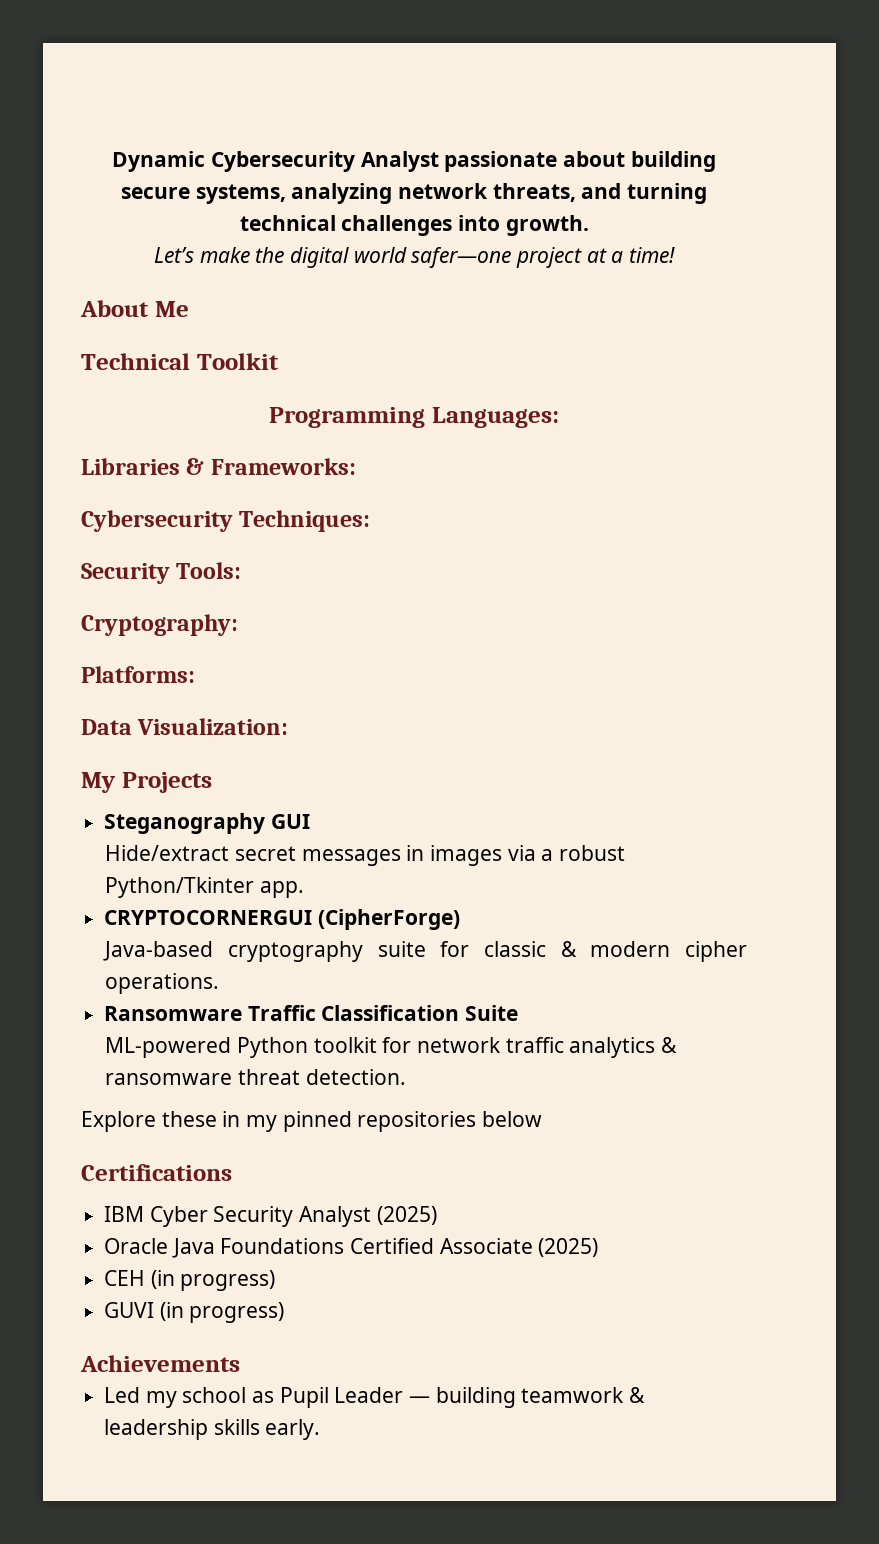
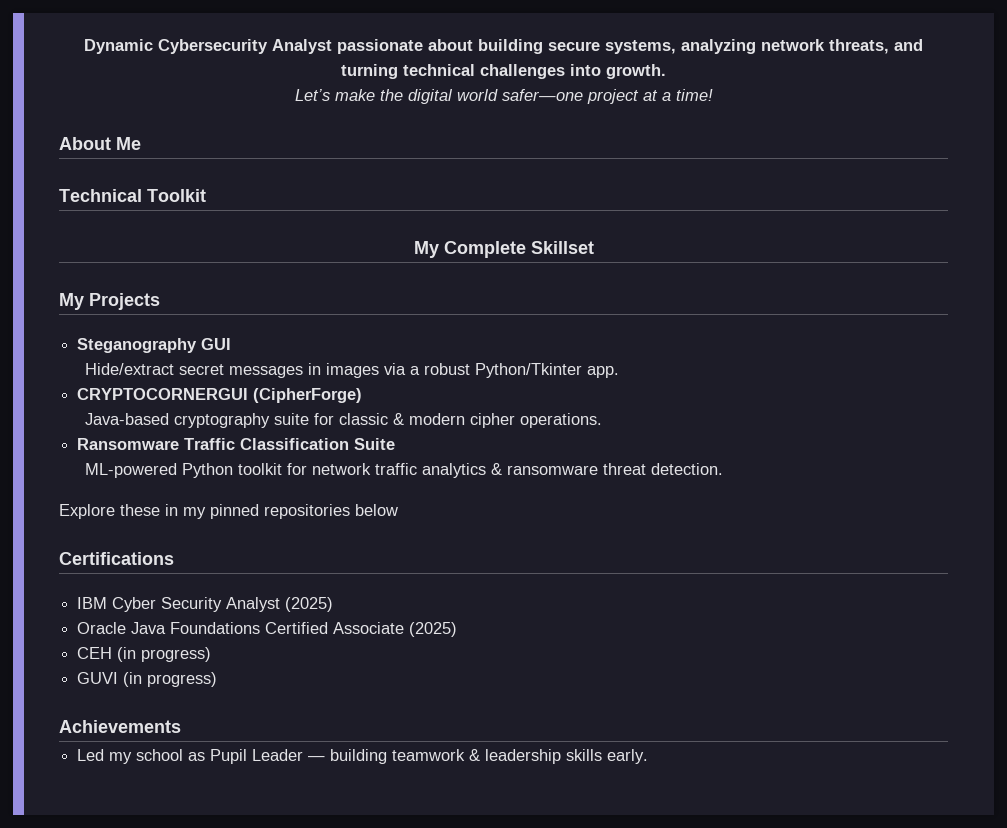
[269,407,559,428] [81,458,356,475] [81,510,371,532] [81,562,242,584] [81,614,238,636] [81,666,195,683] [81,718,289,735] Programming Languages: // Libraries & Frameworks: // Cybersecurity Techniques: // Security Tools: // Cryptography: // Platforms: // Data Visualization: -> [413,241,594,258] My Complete Skillset

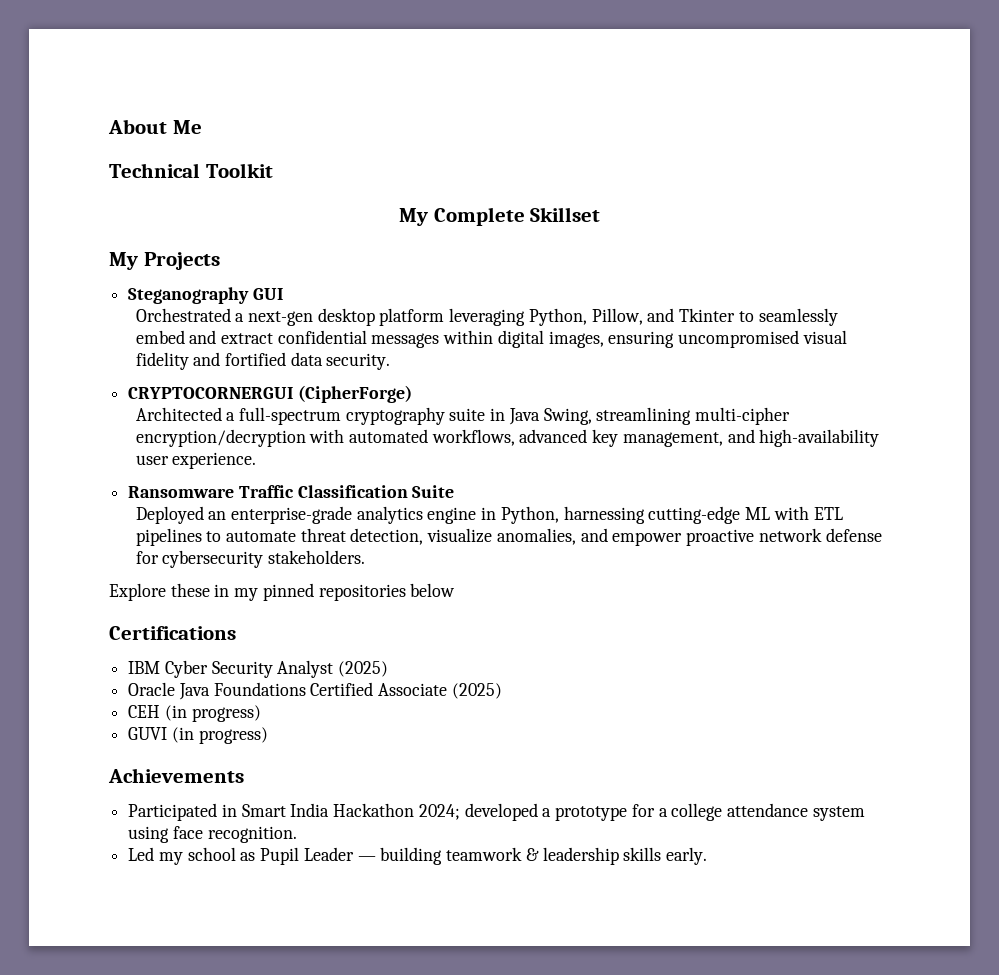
[84,39,923,54] [341,64,666,79] [294,89,713,104] Dynamic Cybersecurity Analyst passionate about building secure systems, analyzing network threats, and turning technical challenges into growth. // Let’s make the digital world safer—one project at a time! // -> (108, 126) none
[84,363,619,378] [77,388,363,403] [84,413,602,428] [77,438,396,450] [84,463,723,478] Hide/extract secret messages in images via a robust Python/Tkinter app. // CRYPTOCORNERGUI (CipherForge) // Java-based cryptography suite for classic & modern cipher operations. // Ransomware Traffic Classification Suite // ML-powered Python toolkit for network traffic analytics & ransomware threat detection. -> [135,308,838,326] [135,330,847,348] [135,352,391,370] [128,385,412,403] [135,407,791,425] [135,429,880,447] [135,452,257,469] [128,485,455,498] [135,506,843,524] [135,528,882,546] [135,550,365,568] Orchestrated a next-gen desktop platform leveraging Python, Pillow, and Tkinter to seamlessly embed and extract confidential messages within digital images, ensuring uncompromised visual fidelity and fortified data security. // CRYPTOCORNERGUI (CipherForge) // Architected a full-spectrum cryptography suite in Java Swing, streamlining multi-cipher encryption/decryption with automated workflows, advanced key management, and high-availability user experience. // Ransomware Traffic Classification Suite // Deployed an enterprise-grade analytics engine in Python, harnessing cutting-edge ML with ETL pipelines to automate threat detection, visualize anomalies, and empower proactive network defense for cybersecurity stakeholders.
(181, 726) none -> [128,803,865,821] [128,826,297,843] // Participated in Smart India Hackathon 2024; developed a prototype for a college attendance system using face recognition.

